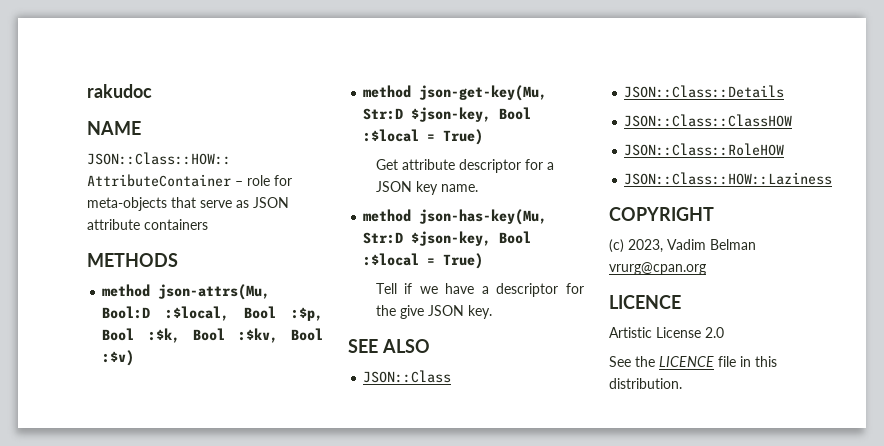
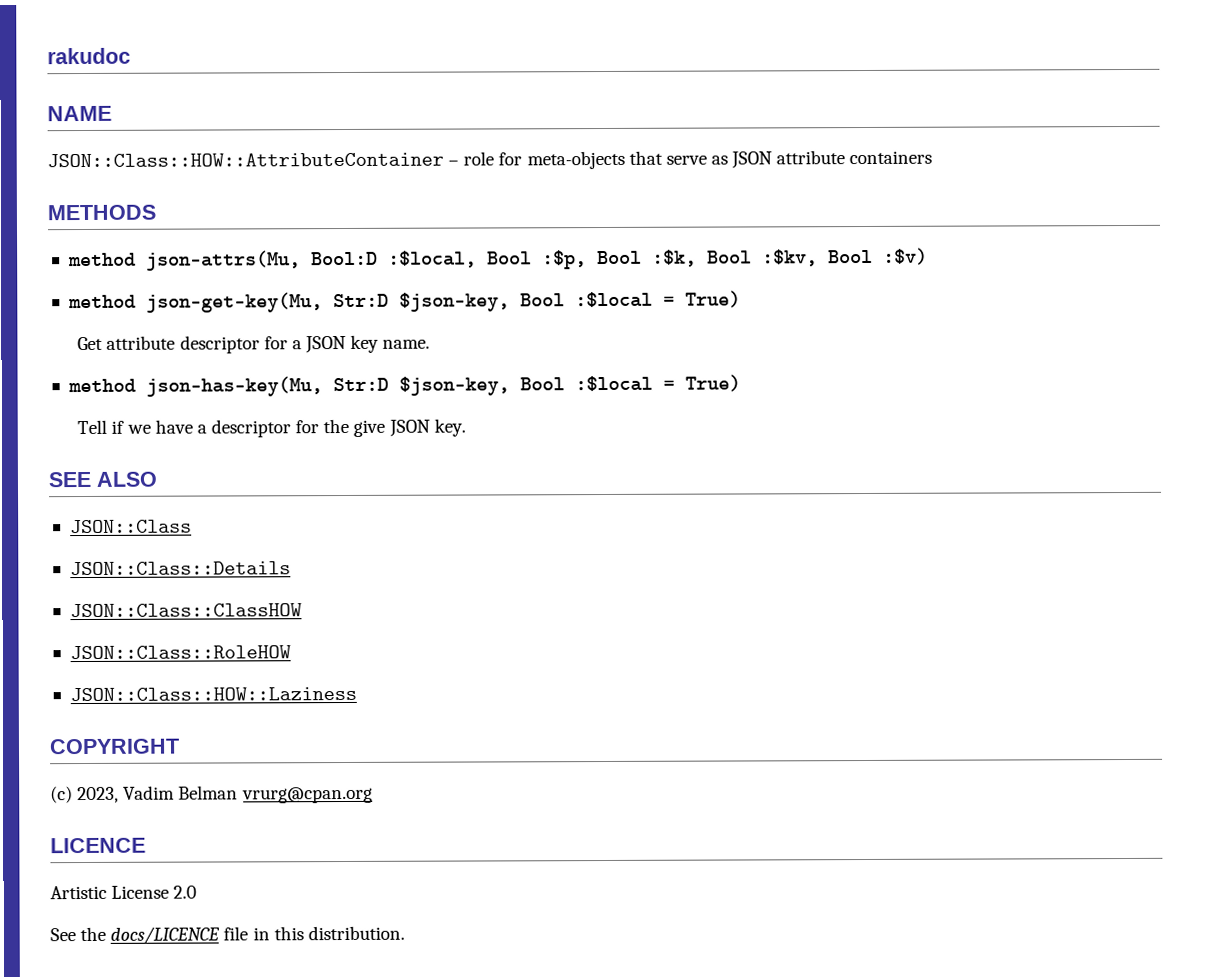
[659,356,714,367] LICENCE -> [110,926,221,944] docs/LICENCE

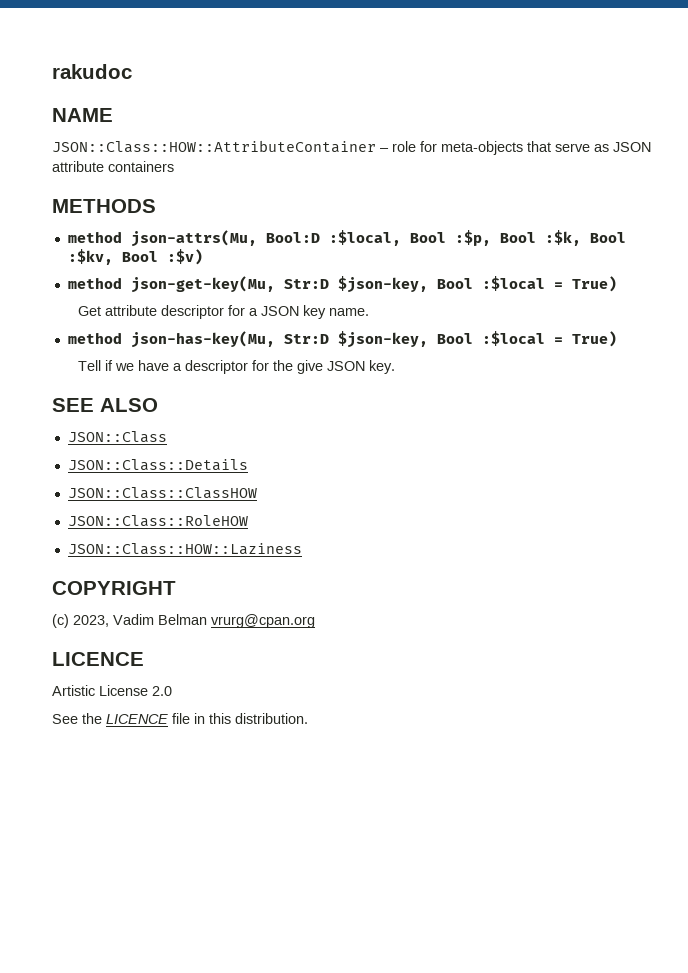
[110,926,221,944] docs/LICENCE -> [106,714,168,724] LICENCE

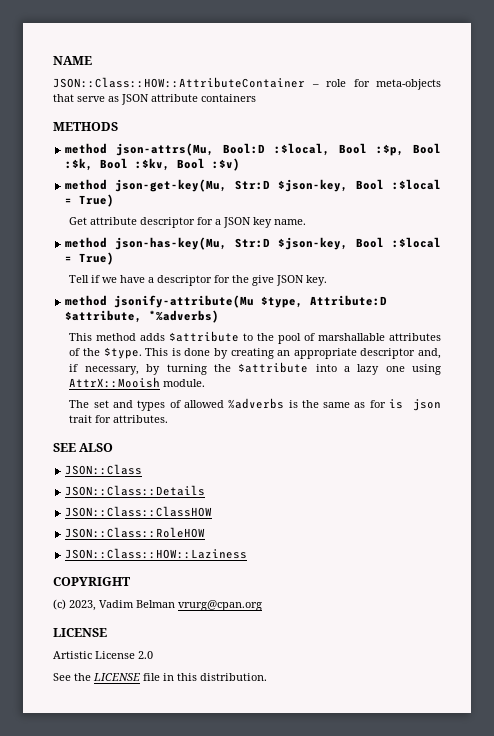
[52,64,132,79] rakudoc // -> (53, 60) none
(396, 367) none -> [65,295,388,308] [65,310,220,323] [69,331,441,344] [69,347,442,359] [69,362,442,375] [69,377,206,388] [69,398,442,411] [69,415,169,423] // method jsonify-attribute(Mu $type, Attribute:D $attribute, *%adverbs) // This method adds $attribute to the pool of marshallable attributes of the $type. This is done by creating an appropriate descriptor and, if necessary, by turning the $attribute into a lazy one using AttrX::Mooish module. // The set and types of allowed %adverbs is the same as for is json trait for attributes.
[52,652,144,666] LICENCE -> [53,628,107,637] LICENSE
[106,714,168,724] LICENCE -> [93,673,140,681] LICENSE

